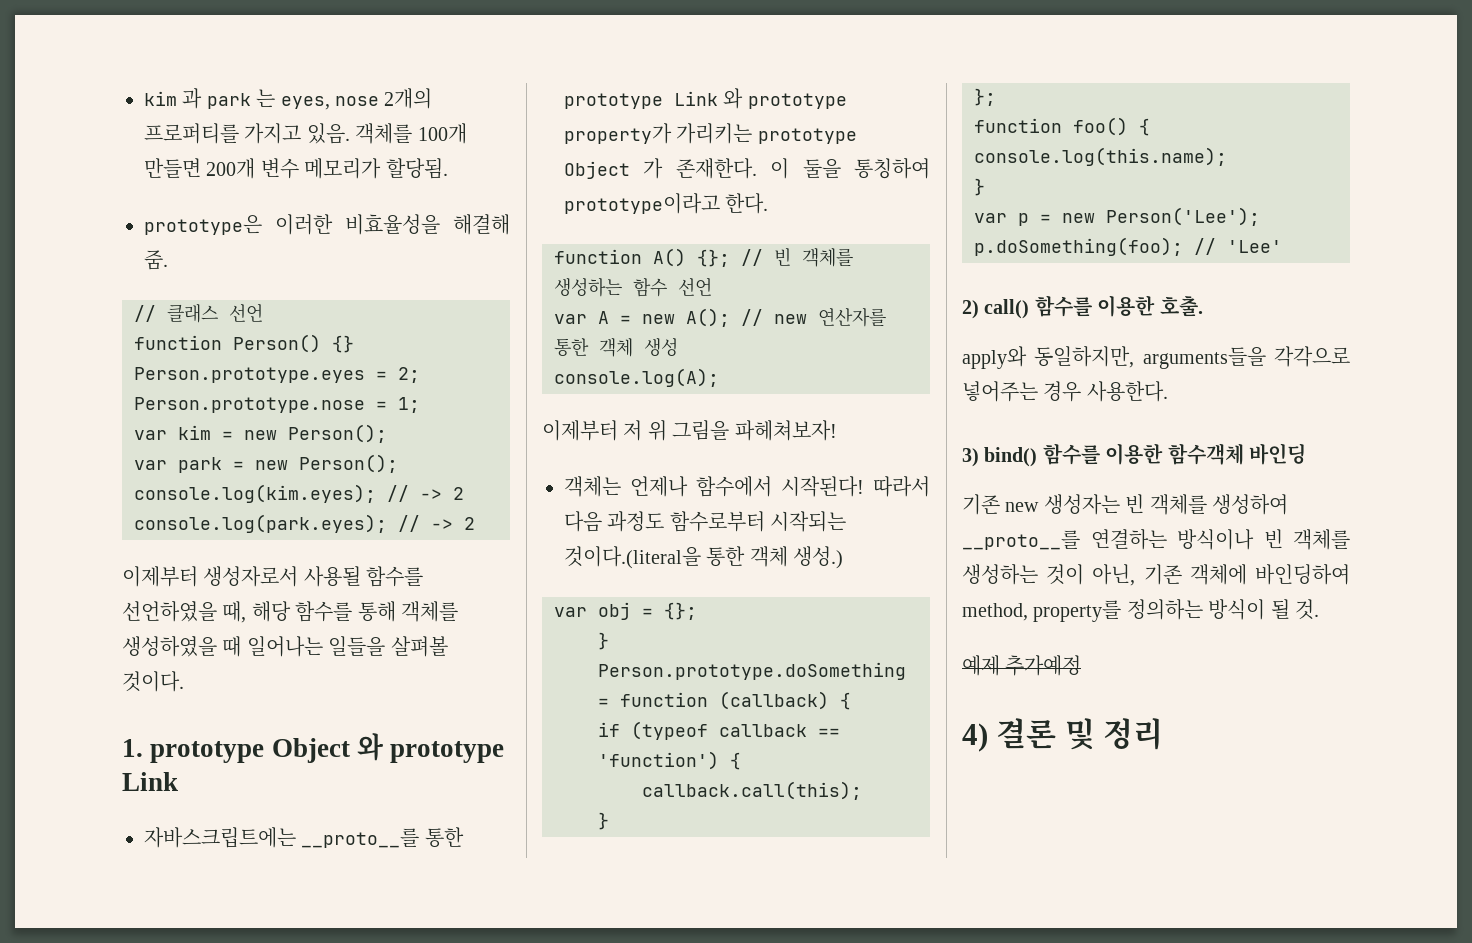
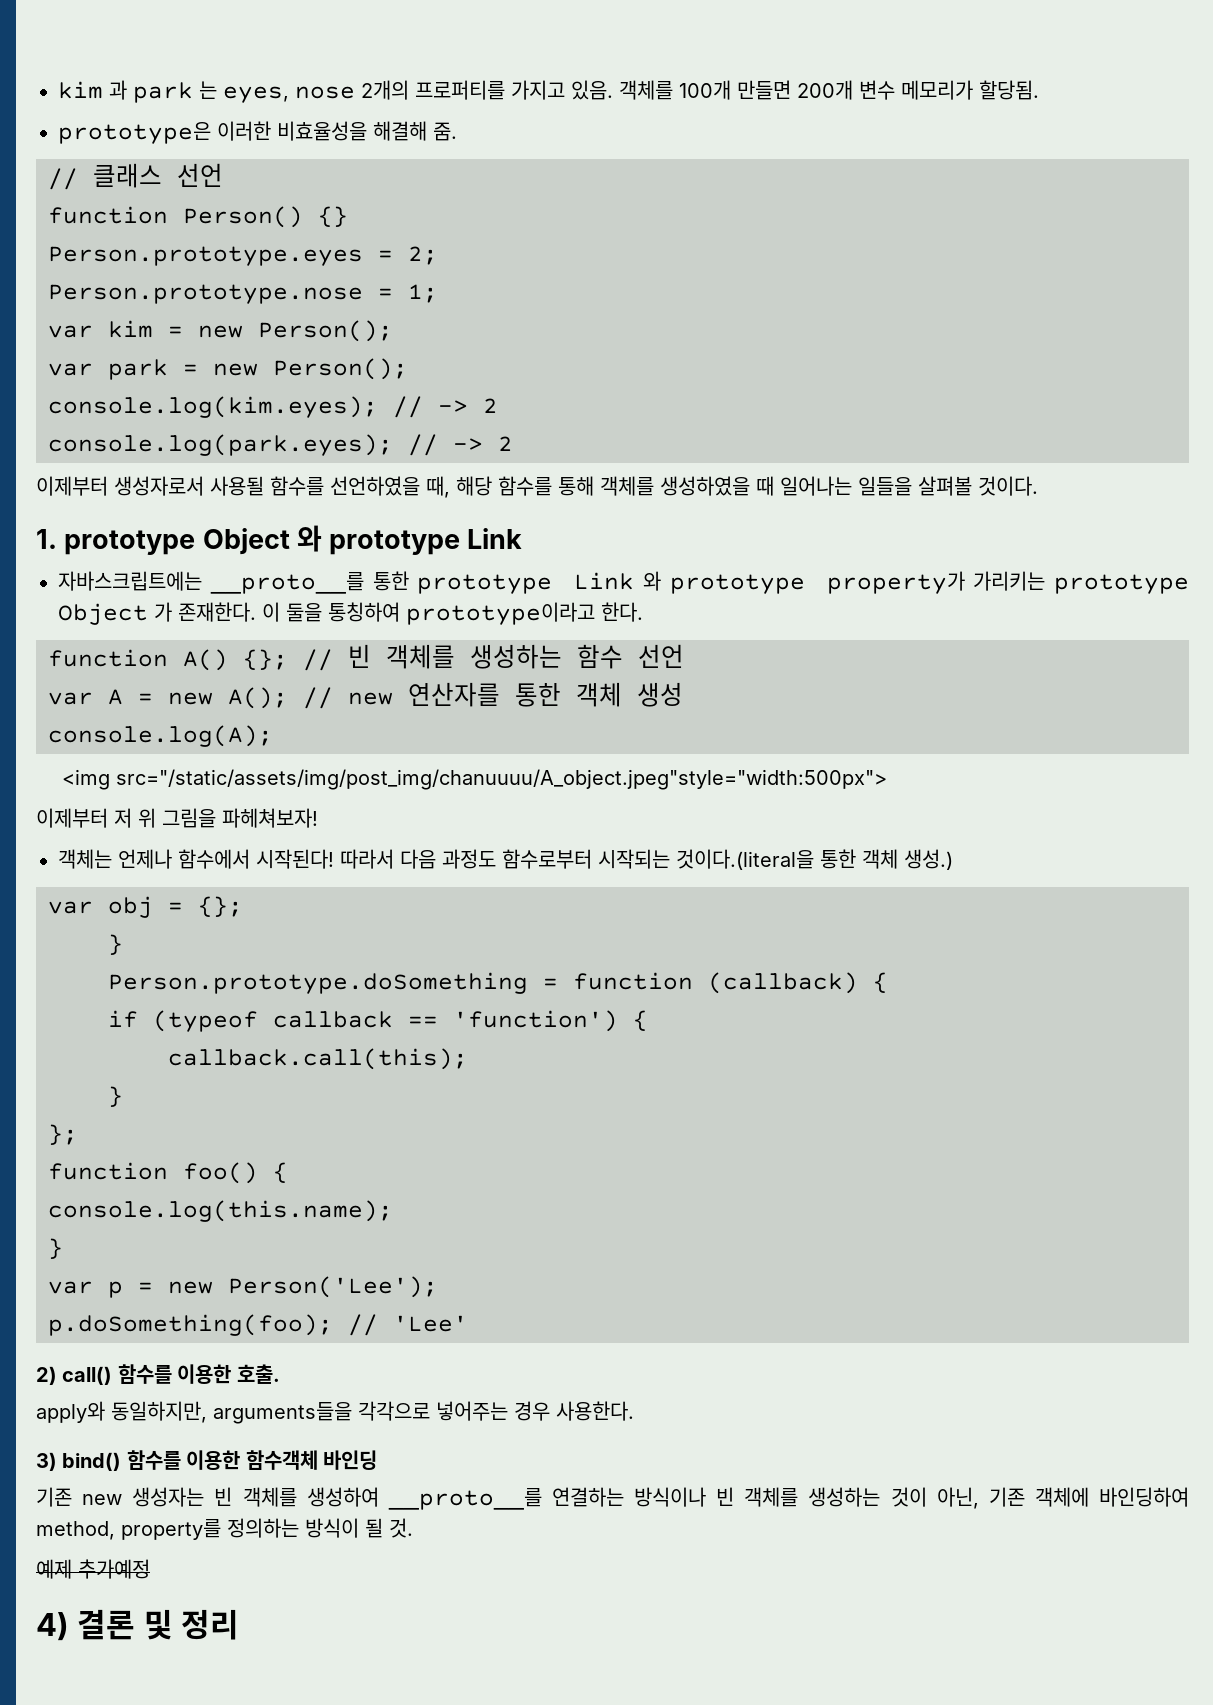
(719, 377) none -> [61,769,887,790] // <img src="/static/assets/img/post_img/chanuuuu/A_object.jpeg"style="width:500px">

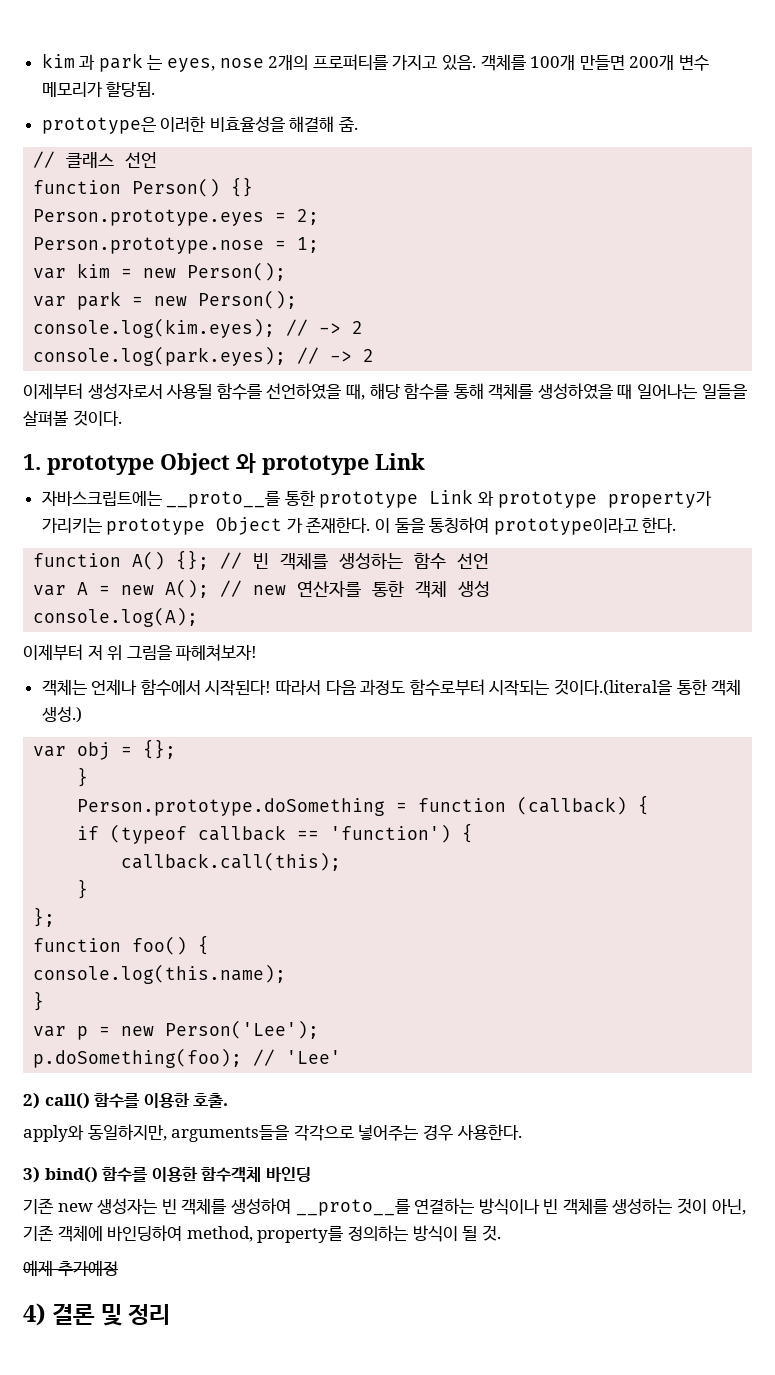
[61,769,887,790] // <img src="/static/assets/img/post_img/chanuuuu/A_object.jpeg"style="width:500px"> -> (199, 617) none

